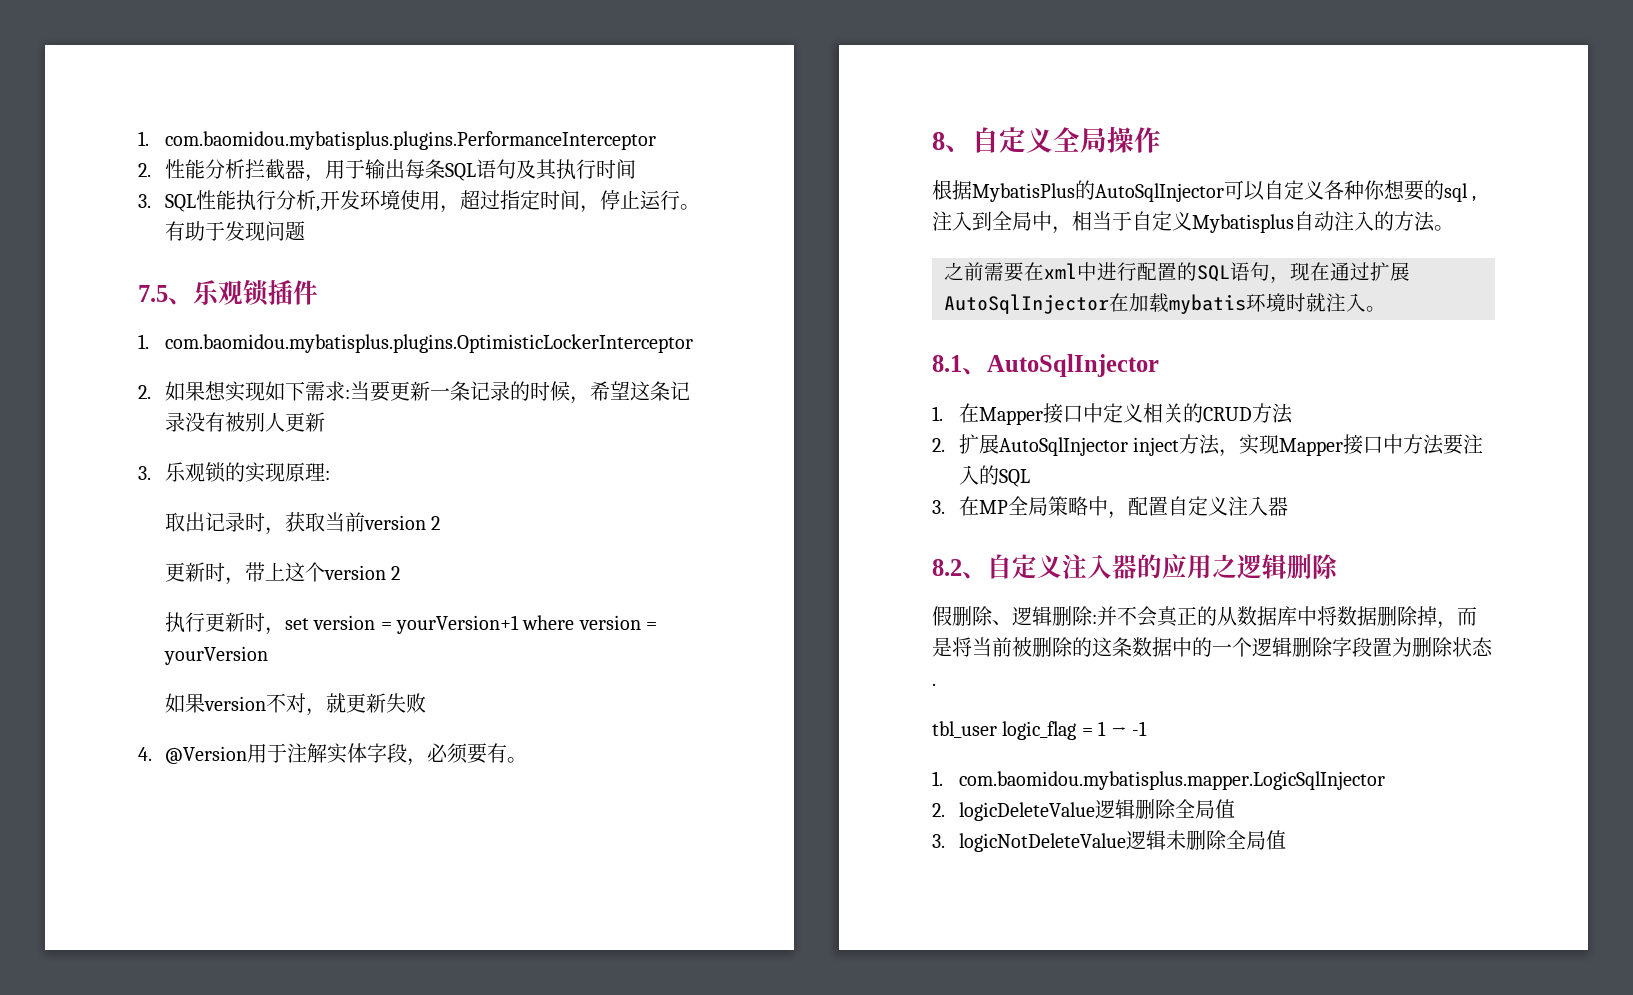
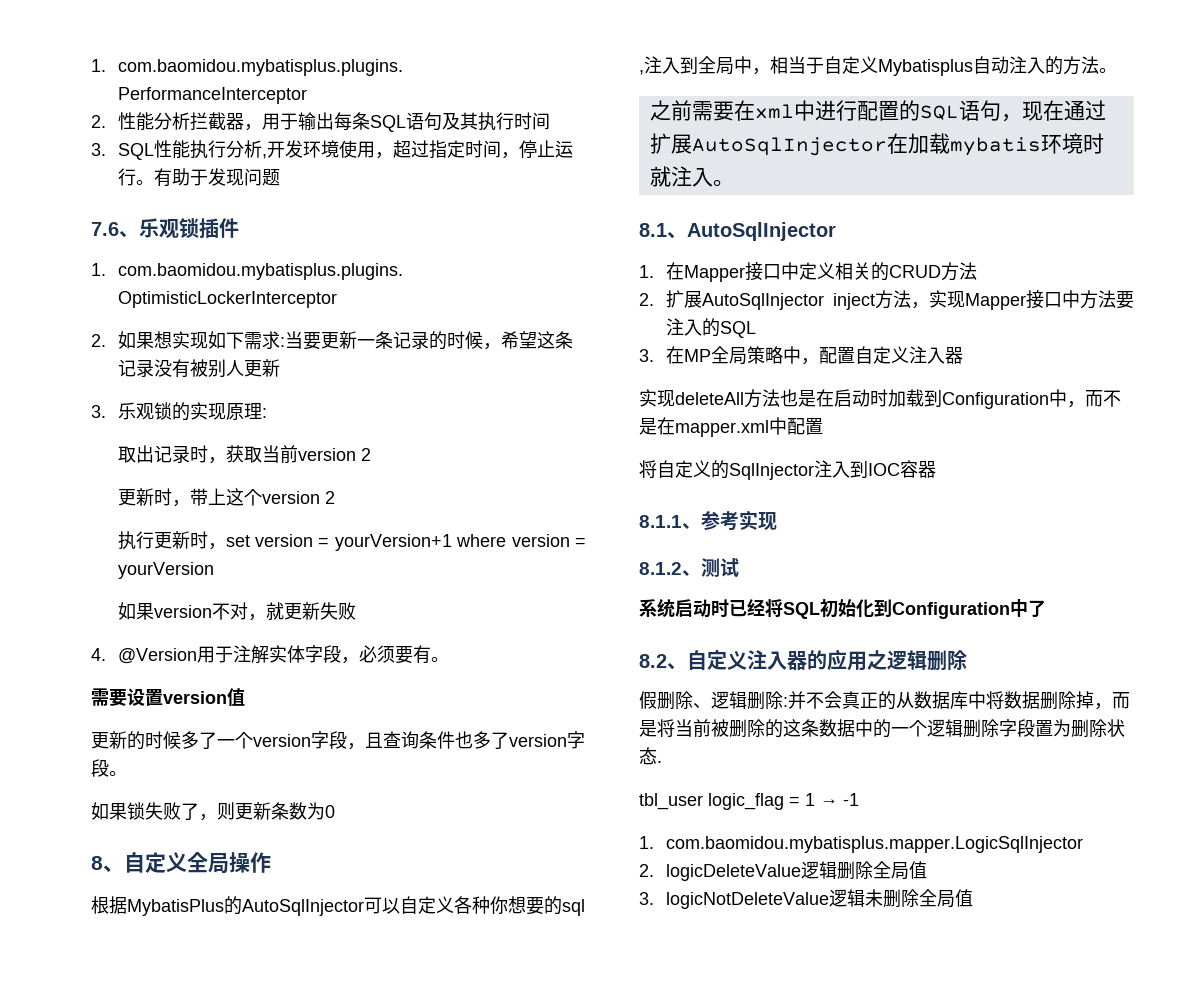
[138,285,168,302] 7.5 -> [91,222,119,236] 7.6
(527, 760) none -> [91,688,245,707] [91,731,585,750] [91,759,127,777] [91,802,335,821] // 需要设置version值 // 更新的时候多了一个version字段，且查询条件也多了version字段。 // 如果锁失败了，则更新条数为0
(1288, 506) none -> [639,389,1121,409] [639,417,823,437] [639,460,936,480] [639,510,777,531] [639,558,739,577] [639,598,1046,619] // 实现deleteAll方法也是在启动时加载到Configuration中，而不是在mapper.xml中配置 // 将自定义的SqlInjector注入到IOC容器 // 8.1.1、参考实现 // 8.1.2、测试 // 系统启动时已经将SQL初始化到Configuration中了

